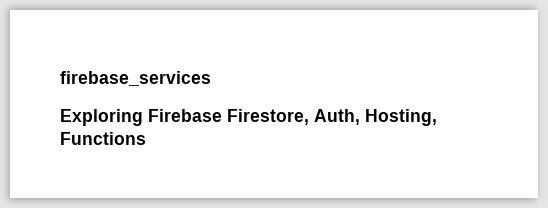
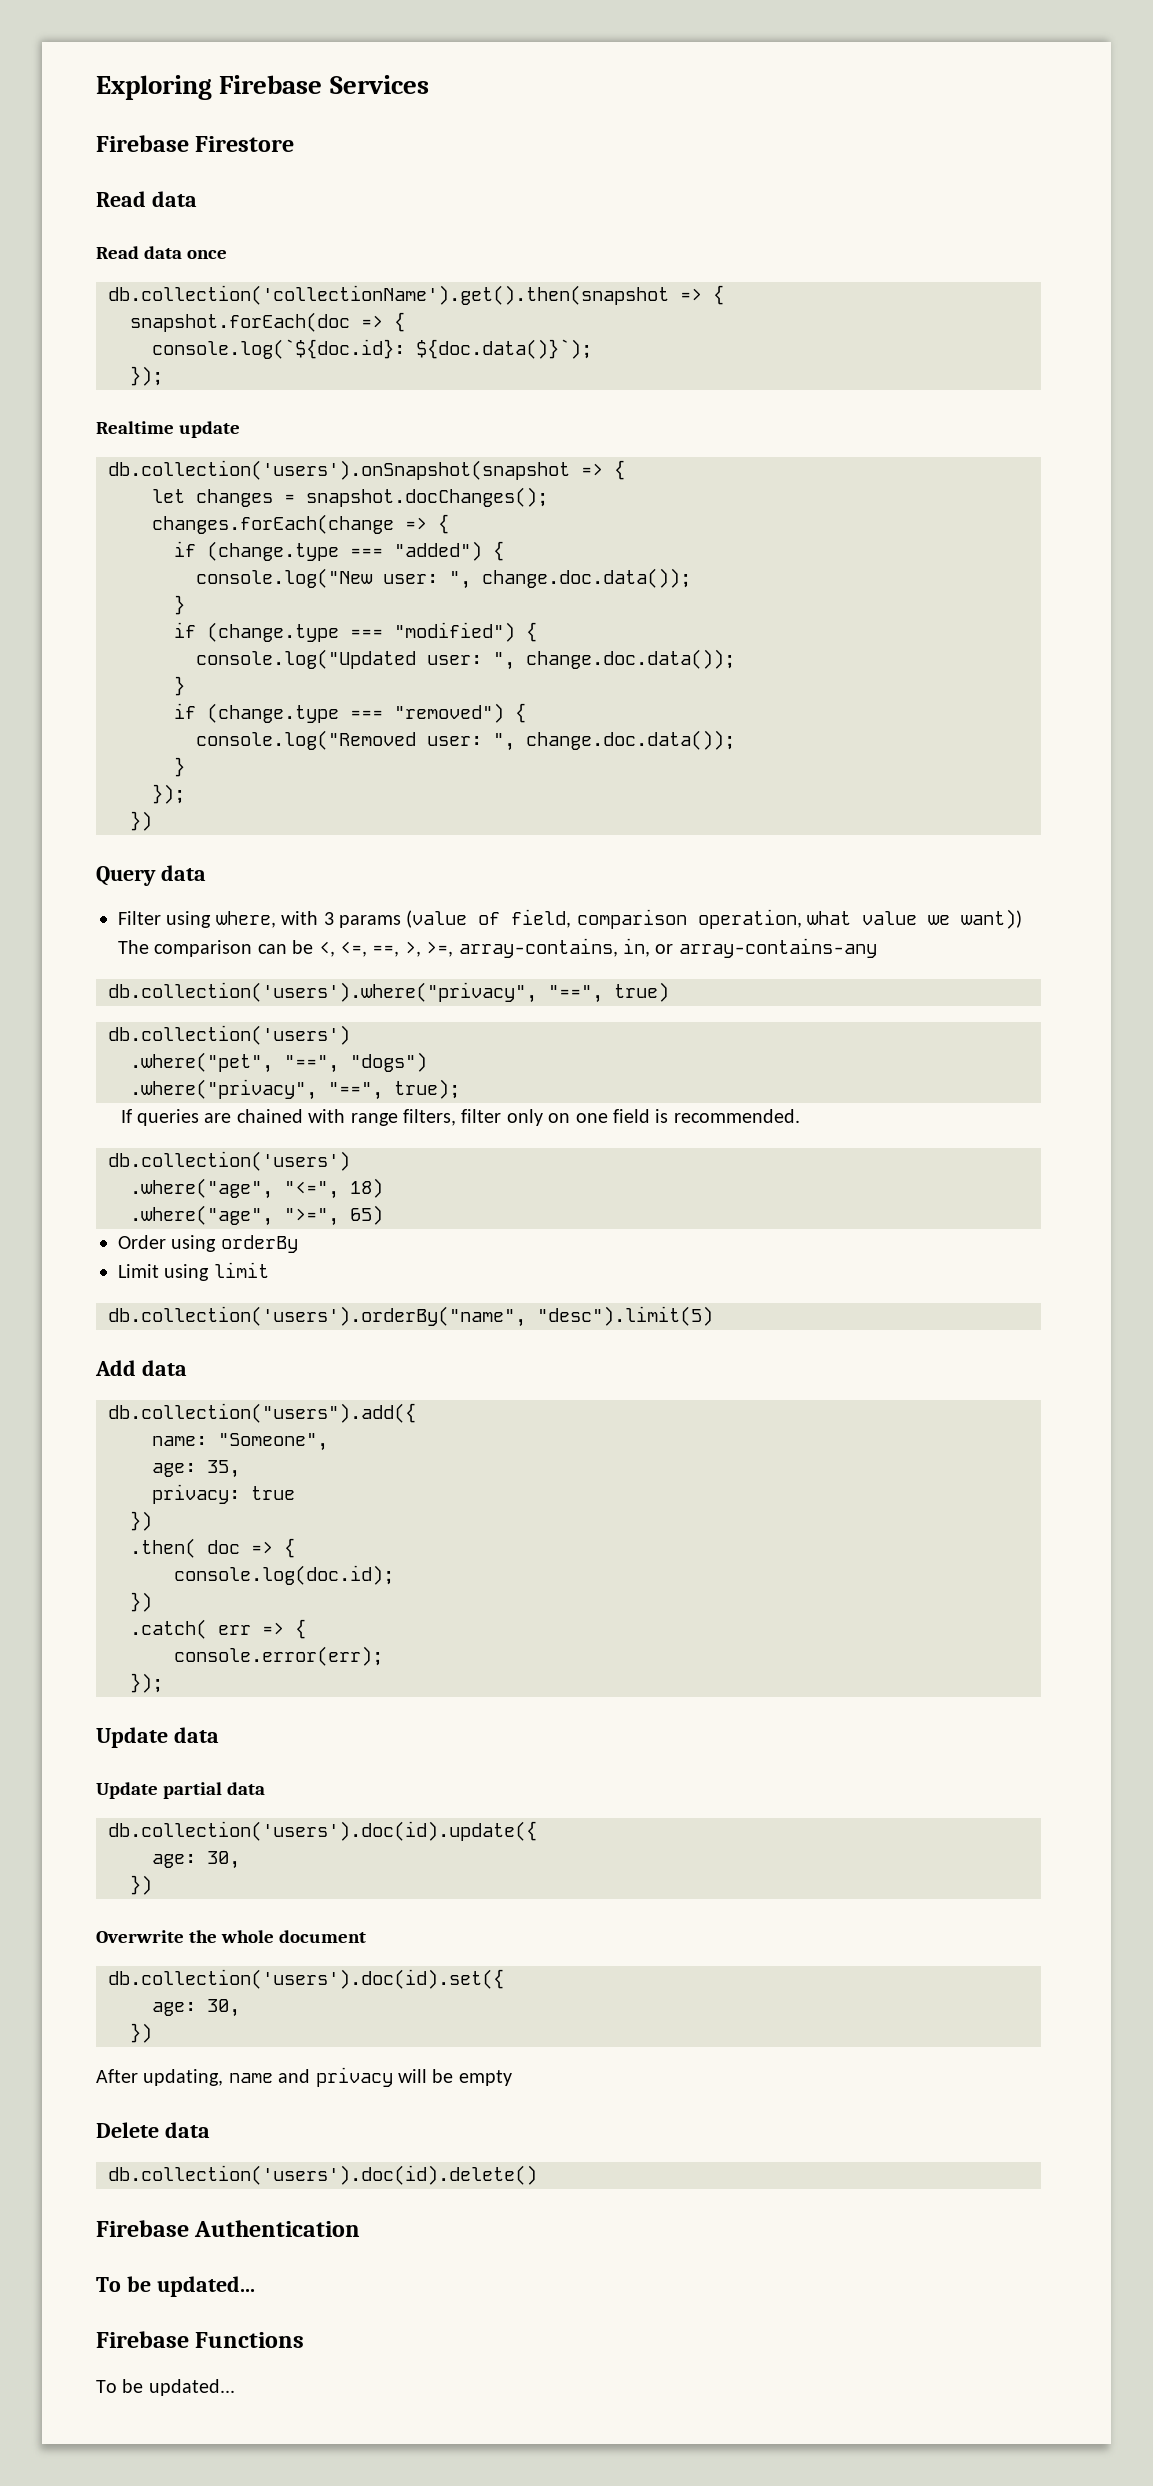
[60,71,211,86] firebase_services // -> (96, 87) none
[227,109,437,126] [60,132,146,145] Firestore, Auth, Hosting, Functions -> [329,75,429,94] [96,135,295,152] [96,191,197,207] [96,246,228,259] [108,285,724,305] [130,312,405,332] [152,339,592,359] [130,366,163,386] [96,421,241,438] [108,460,625,480] [152,487,548,507] [152,514,449,534] [174,541,504,561] [196,568,691,589] [174,595,185,615] [174,622,537,642] [196,649,735,670] [174,676,185,696] [174,703,526,723] [196,730,735,751] [174,757,185,777] [152,784,185,804] [130,811,152,831] [96,865,206,886] [118,909,1023,929] [118,938,877,958] [108,982,669,1003] [108,1025,350,1045] [130,1052,427,1073] [130,1079,460,1100] [120,1109,800,1126] [108,1151,350,1171] [130,1178,383,1199] [130,1205,383,1226] [118,1235,298,1253] [118,1262,269,1281] [108,1306,713,1327] [95,1360,187,1376] [108,1403,416,1423] [152,1433,328,1451] [152,1460,240,1478] [152,1484,295,1504] [130,1511,152,1531] [130,1538,295,1558] [174,1565,394,1585] [130,1592,152,1612] [130,1619,306,1639] [174,1646,383,1666] [130,1673,163,1693] [96,1727,219,1748] [96,1782,266,1799] [108,1821,537,1841] [152,1851,240,1869] [130,1875,152,1895] [96,1930,367,1943] [108,1969,504,1989] [152,1999,240,2017] [130,2023,152,2043] [96,2067,512,2087] [96,2122,210,2138] [108,2165,537,2185] [96,2220,361,2237] [96,2276,255,2297] [96,2331,305,2348] [96,2379,235,2396] Services // Firebase Firestore // Read data // Read data once // db.collection('collectionName').get().then(snapshot => { // snapshot.forEach(doc => { // console.log(`${doc.id}: ${doc.data()}`); // }); // Realtime update // db.collection('users').onSnapshot(snapshot => { // let changes = snapshot.docChanges(); // changes.forEach(change => { // if (change.type === "added") { // console.log("New user: ", change.doc.data()); // } // if (change.type === "modified") { // console.log("Updated user: ", change.doc.data()); // } // if (change.type === "removed") { // console.log("Removed user: ", change.doc.data()); // } // }); // }) // Query data // Filter using where, with 3 params (value of field, comparison operation, what value we want)) The comparison can be <, <=, ==, >, >=, array-contains, in, or array-contains-any // db.collection('users').where("privacy", "==", true) // db.collection('users') // .where("pet", "==", "dogs") // .where("privacy", "==", true); // If queries are chained with range filters, filter only on one field is recommended. // db.collection('users') // .where("age", "<=", 18) // .where("age", ">=", 65) // Order using orderBy // Limit using limit // db.collection('users').orderBy("name", "desc").limit(5) // Add data // db.collection("users").add({ // name: "Someone", // age: 35, // privacy: true // }) // .then( doc => { // console.log(doc.id); // }) // .catch( err => { // console.error(err); // }); // Update data // Update partial data // db.collection('users').doc(id).update({ // age: 30, // }) // Overwrite the whole document // db.collection('users').doc(id).set({ // age: 30, // }) // After updating, name and privacy will be empty // Delete data // db.collection('users').doc(id).delete() // Firebase Authentication // To be updated... // Firebase Functions // To be updated...

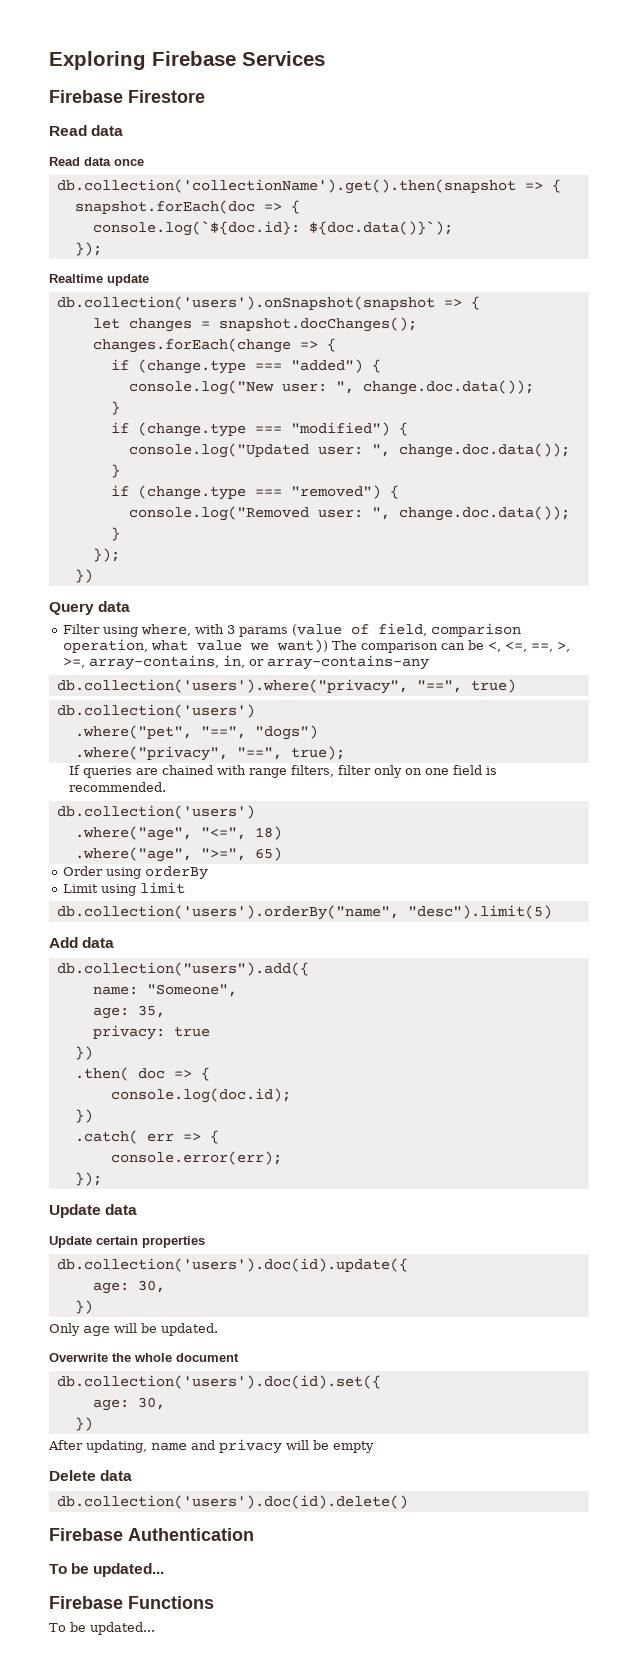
[163,1782,266,1799] partial data -> [96,1236,205,1248] certain properties
(152, 1885) none -> [49,1323,218,1337] // Only age will be updated.

